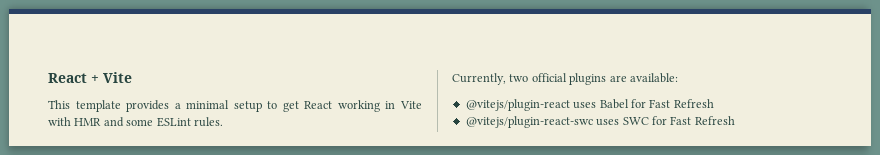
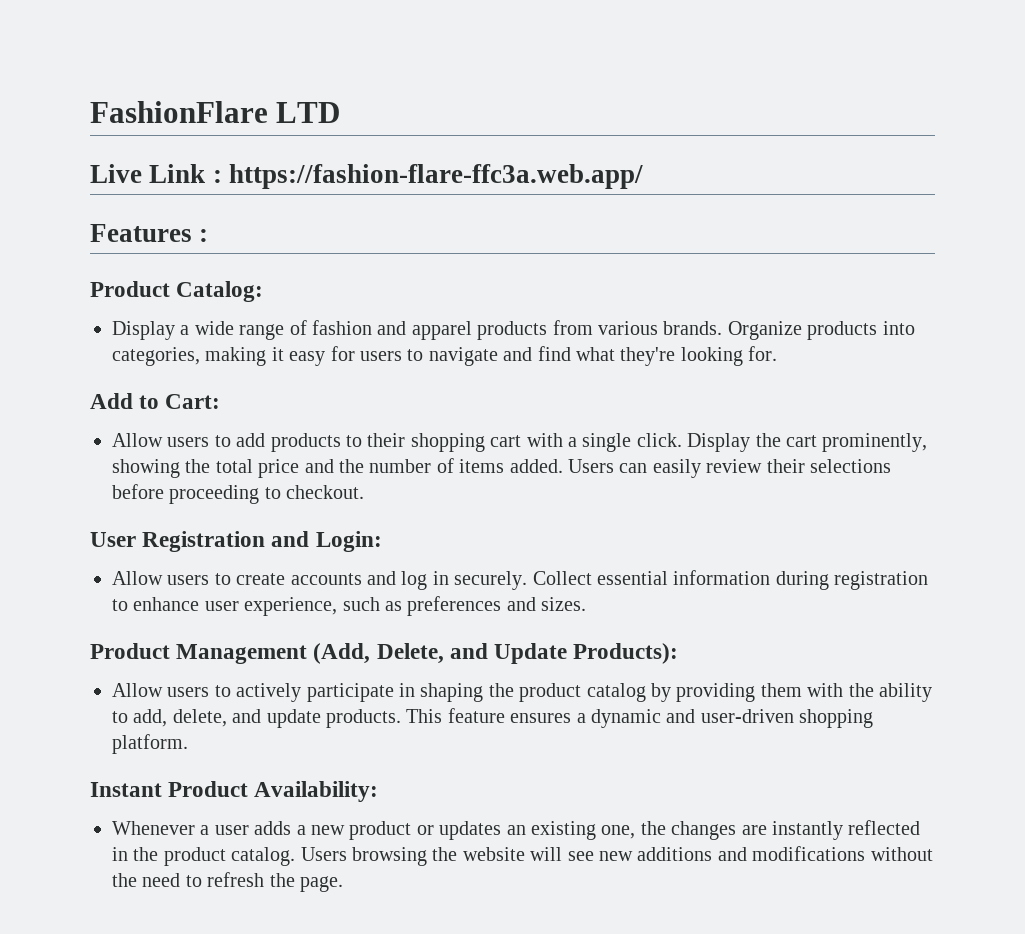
[48,72,132,83] [48,100,422,112] [48,117,223,127] [452,73,678,85] [465,99,714,111] [465,116,735,128] React + Vite // This template provides a minimal setup to get React working in Vite with HMR and some ESLint rules. // Currently, two official plugins are available: // @vitejs/plugin-react uses Babel for Fast Refresh // @vitejs/plugin-react-swc uses SWC for Fast Refresh -> [90,101,341,123] [90,164,643,189] [90,224,209,242] [90,281,264,302] [112,320,915,340] [112,346,778,366] [90,393,221,409] [112,433,928,452] [112,458,891,478] [112,484,365,504] [90,531,382,552] [112,570,929,590] [112,596,587,616] [90,643,679,664] [112,683,932,702] [112,708,874,728] [112,734,188,754] [90,781,379,802] [112,820,921,840] [112,846,933,866] [112,872,343,892] FashionFlare LTD // Live Link : https://fashion-flare-ffc3a.web.app/ // Features : // Product Catalog: // Display a wide range of fashion and apparel products from various brands. Organize products into categories, making it easy for users to navigate and find what they're looking for. // Add to Cart: // Allow users to add products to their shopping cart with a single click. Display the cart prominently, showing the total price and the number of items added. Users can easily review their selections before proceeding to checkout. // User Registration and Login: // Allow users to create accounts and log in securely. Collect essential information during registration to enhance user experience, such as preferences and sizes. // Product Management (Add, Delete, and Update Products): // Allow users to actively participate in shaping the product catalog by providing them with the ability to add, delete, and update products. This feature ensures a dynamic and user-driven shopping platform. // Instant Product Availability: // Whenever a user adds a new product or updates an existing one, the changes are instantly reflected in the product catalog. Users browsing the website will see new additions and modifications without the need to refresh the page.

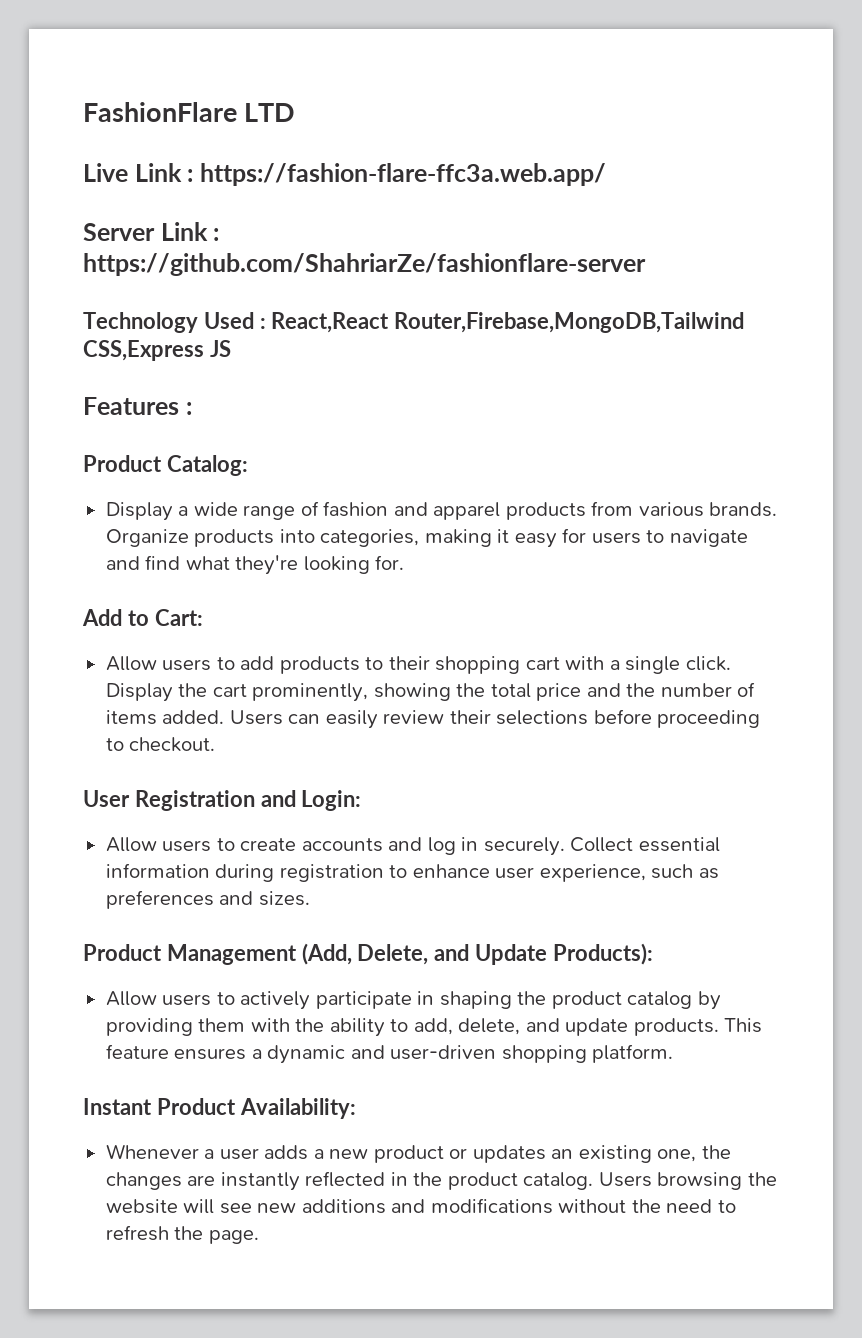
(643, 176) none -> [83,222,220,241] [83,253,646,276] [83,312,745,333] [83,340,231,361] // Server Link : https://github.com/ShahriarZe/fashionflare-server // Technology Used : React,React Router,Firebase,MongoDB,Tailwind CSS,Express JS

